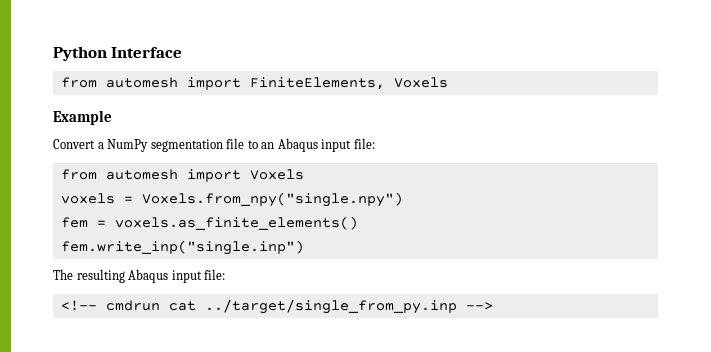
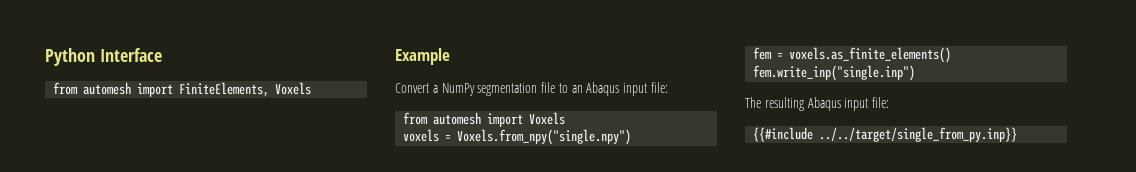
[60,299,493,314] <!-- cmdrun cat ../target/single_from_py.inp --> -> [753,127,1018,142] {{#include ../../target/single_from_py.inp}}

